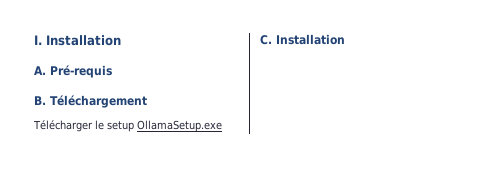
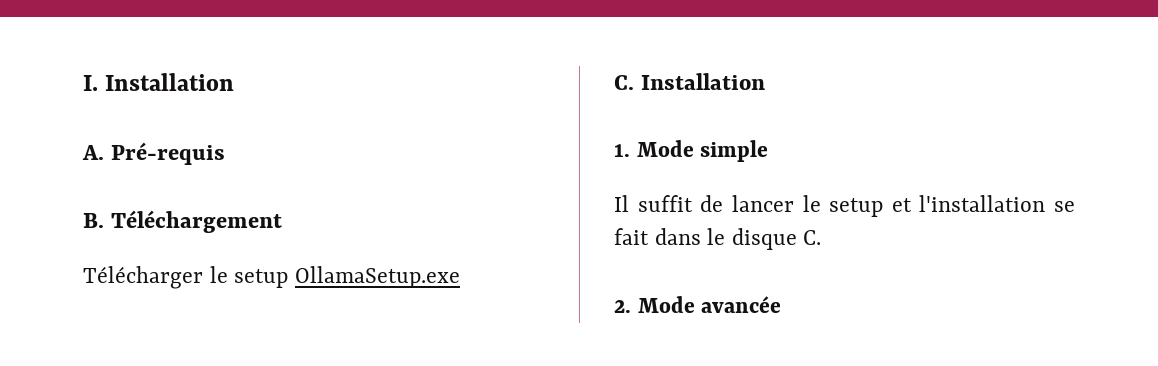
(345, 39) none -> [614,140,769,162] [614,195,1075,217] [614,228,822,250] [614,296,782,313] // 1. Mode simple // Il suffit de lancer le setup et l'installation se fait dans le disque C. // 2. Mode avancée

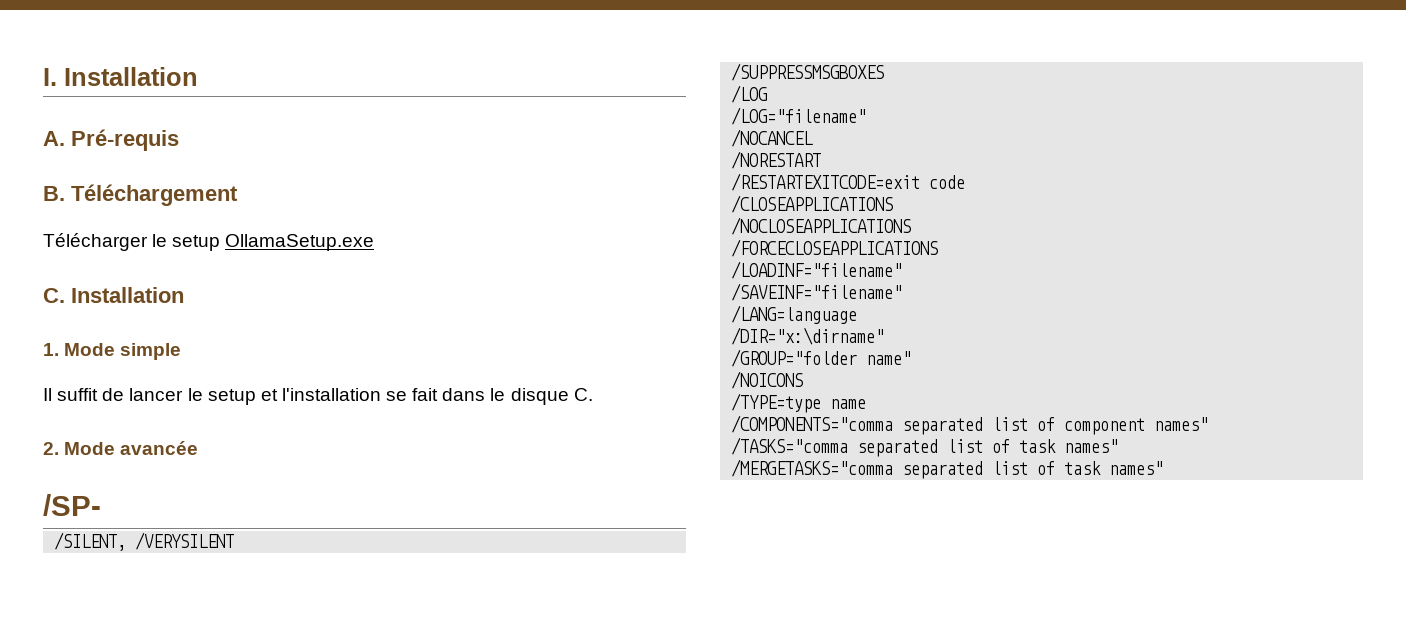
(782, 304) none -> [43,494,101,516] [54,532,235,551] [731,63,885,81] [731,85,768,103] [731,107,867,125] [731,129,814,147] [731,151,822,169] [731,173,966,191] [731,195,894,213] [731,217,912,235] [731,239,939,257] [731,261,903,279] [731,283,903,301] [731,305,858,324] [731,327,885,345] [731,349,912,367] [731,371,804,389] [731,393,867,413] [731,415,1209,435] [731,437,1119,457] [731,459,1164,479] // /SP- // /SILENT, /VERYSILENT // /SUPPRESSMSGBOXES // /LOG // /LOG="filename" // /NOCANCEL // /NORESTART // /RESTARTEXITCODE=exit code // /CLOSEAPPLICATIONS // /NOCLOSEAPPLICATIONS // /FORCECLOSEAPPLICATIONS // /LOADINF="filename" // /SAVEINF="filename" // /LANG=language // /DIR="x:\dirname" // /GROUP="folder name" // /NOICONS // /TYPE=type name // /COMPONENTS="comma separated list of component names" // /TASKS="comma separated list of task names" // /MERGETASKS="comma separated list of task names"

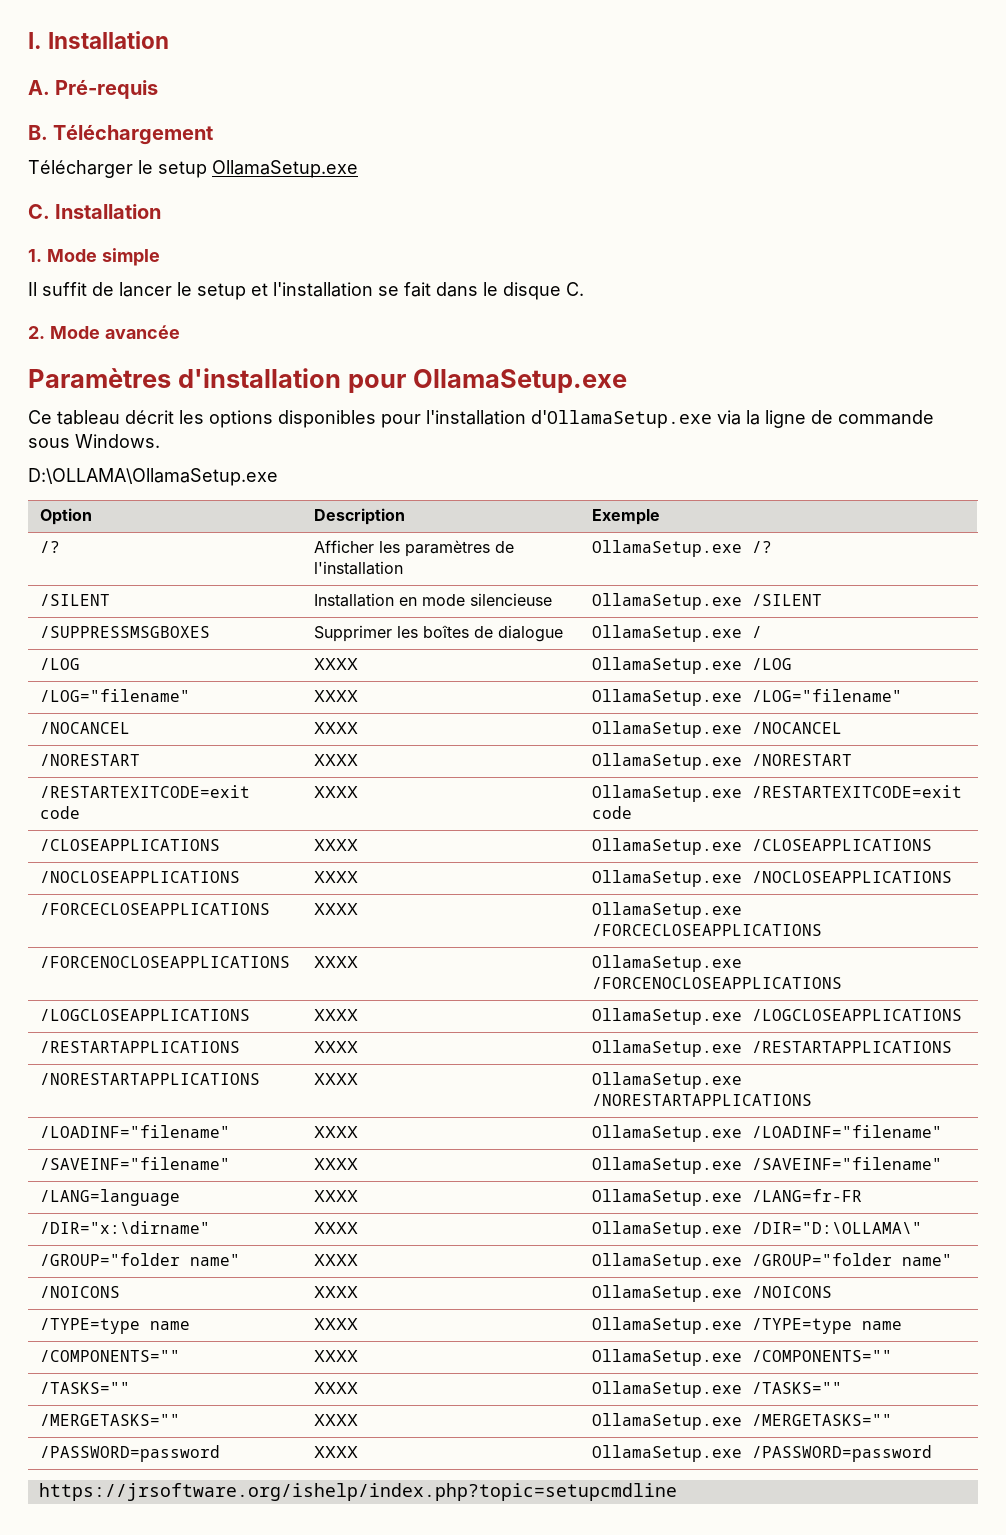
[43,494,101,516] [54,532,235,551] [731,63,885,81] [731,85,768,103] [731,107,867,125] [731,129,814,147] [731,151,822,169] [731,173,966,191] [731,195,894,213] [731,217,912,235] [731,239,939,257] [731,261,903,279] [731,283,903,301] [731,305,858,324] [731,327,885,345] [731,349,912,367] [731,371,804,389] [731,393,867,413] [731,415,1209,435] [731,437,1119,457] [731,459,1164,479] /SP- // /SILENT, /VERYSILENT // /SUPPRESSMSGBOXES // /LOG // /LOG="filename" // /NOCANCEL // /NORESTART // /RESTARTEXITCODE=exit code // /CLOSEAPPLICATIONS // /NOCLOSEAPPLICATIONS // /FORCECLOSEAPPLICATIONS // /LOADINF="filename" // /SAVEINF="filename" // /LANG=language // /DIR="x:\dirname" // /GROUP="folder name" // /NOICONS // /TYPE=type name // /COMPONENTS="comma separated list of component names" // /TASKS="comma separated list of task names" // /MERGETASKS="comma separated list of task names" -> [28,368,627,393] [28,410,934,428] [28,434,160,448] [28,468,278,486] [40,508,93,525] [314,508,406,525] [592,509,661,525] [40,541,61,553] [314,540,515,557] [314,561,404,575] [592,540,773,557] [40,594,111,606] [314,593,553,607] [592,593,823,610] [40,626,211,638] [314,625,564,642] [592,625,763,642] [40,658,81,670] [314,658,359,670] [592,657,793,674] [40,689,191,702] [314,690,359,702] [592,689,903,706] [40,722,131,734] [314,722,359,734] [592,721,843,738] [40,754,141,766] [314,754,359,766] [592,753,853,770] [40,785,251,798] [40,806,81,819] [314,786,359,798] [592,785,963,802] [592,806,633,819] [40,839,221,851] [314,839,359,851] [592,838,933,855] [40,871,241,883] [314,871,359,883] [592,870,953,887] [40,903,271,915] [314,903,359,915] [592,902,743,919] [592,924,823,936] [40,956,291,968] [314,956,359,968] [592,955,743,972] [592,977,843,989] [40,1009,251,1021] [314,1009,359,1021] [592,1008,963,1025] [40,1041,241,1053] [314,1041,359,1053] [592,1040,953,1057] [40,1073,261,1085] [314,1073,359,1085] [592,1072,743,1089] [592,1094,813,1106] [40,1125,231,1138] [314,1126,359,1138] [592,1125,943,1142] [40,1157,231,1170] [314,1158,359,1170] [592,1157,943,1174] [40,1189,181,1206] [314,1190,359,1202] [592,1189,863,1206] [40,1221,211,1234] [314,1222,359,1234] [592,1221,923,1238] [40,1253,241,1266] [314,1254,359,1266] [592,1253,953,1270] [40,1286,121,1298] [314,1286,359,1298] [592,1285,833,1302] [40,1318,191,1334] [314,1318,359,1330] [592,1317,903,1334] [40,1350,181,1362] [314,1350,359,1362] [592,1349,893,1366] [40,1382,131,1394] [314,1382,359,1394] [592,1381,843,1398] [40,1414,181,1426] [314,1414,359,1426] [592,1413,893,1430] [40,1445,221,1462] [314,1446,359,1458] [592,1445,933,1462] [38,1483,677,1501] Paramètres d'installation pour OllamaSetup.exe // Ce tableau décrit les options disponibles pour l'installation d'OllamaSetup.exe via la ligne de commande sous Windows. // D:\OLLAMA\OllamaSetup.exe // Option | Description | Exemple // /? | Afficher les paramètres de l'installation | OllamaSetup.exe /? // /SILENT | Installation en mode silencieuse | OllamaSetup.exe /SILENT // /SUPPRESSMSGBOXES | Supprimer les boîtes de dialogue | OllamaSetup.exe / // /LOG | XXXX | OllamaSetup.exe /LOG // /LOG="filename" | XXXX | OllamaSetup.exe /LOG="filename" // /NOCANCEL | XXXX | OllamaSetup.exe /NOCANCEL // /NORESTART | XXXX | OllamaSetup.exe /NORESTART // /RESTARTEXITCODE=exit code | XXXX | OllamaSetup.exe /RESTARTEXITCODE=exit code // /CLOSEAPPLICATIONS | XXXX | OllamaSetup.exe /CLOSEAPPLICATIONS // /NOCLOSEAPPLICATIONS | XXXX | OllamaSetup.exe /NOCLOSEAPPLICATIONS // /FORCECLOSEAPPLICATIONS | XXXX | OllamaSetup.exe /FORCECLOSEAPPLICATIONS // /FORCENOCLOSEAPPLICATIONS | XXXX | OllamaSetup.exe /FORCENOCLOSEAPPLICATIONS // /LOGCLOSEAPPLICATIONS | XXXX | OllamaSetup.exe /LOGCLOSEAPPLICATIONS // /RESTARTAPPLICATIONS | XXXX | OllamaSetup.exe /RESTARTAPPLICATIONS // /NORESTARTAPPLICATIONS | XXXX | OllamaSetup.exe /NORESTARTAPPLICATIONS // /LOADINF="filename" | XXXX | OllamaSetup.exe /LOADINF="filename" // /SAVEINF="filename" | XXXX | OllamaSetup.exe /SAVEINF="filename" // /LANG=language | XXXX | OllamaSetup.exe /LANG=fr-FR // /DIR="x:\dirname" | XXXX | OllamaSetup.exe /DIR="D:\OLLAMA\" // /GROUP="folder name" | XXXX | OllamaSetup.exe /GROUP="folder name" // /NOICONS | XXXX | OllamaSetup.exe /NOICONS // /TYPE=type name | XXXX | OllamaSetup.exe /TYPE=type name // /COMPONENTS="" | XXXX | OllamaSetup.exe /COMPONENTS="" // /TASKS="" | XXXX | OllamaSetup.exe /TASKS="" // /MERGETASKS="" | XXXX | OllamaSetup.exe /MERGETASKS="" // /PASSWORD=password | XXXX | OllamaSetup.exe /PASSWORD=password // https://jrsoftware.org/ishelp/index.php?topic=setupcmdline

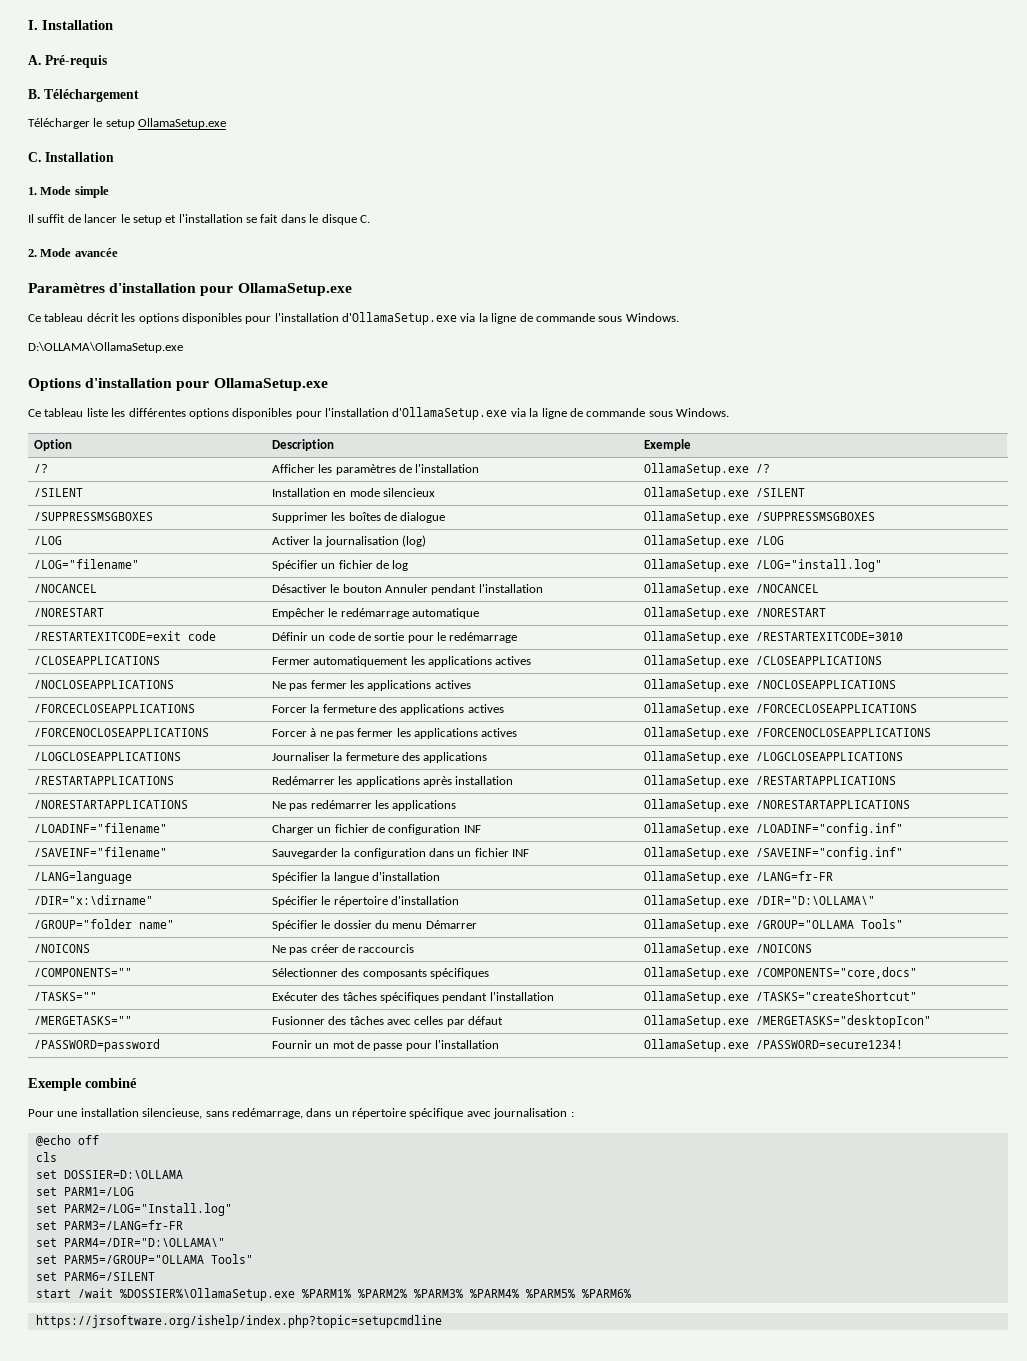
(278, 477) none -> [28,378,328,391] [28,407,729,420] // Options d'installation pour OllamaSetup.exe // Ce tableau liste les différentes options disponibles pour l'installation d'OllamaSetup.exe via la ligne de commande sous Windows.
[470,593,553,606] silencieuse -> [382,488,435,497] silencieux
[752,626,763,638] / -> [755,512,875,521] /SUPPRESSMSGBOXES
[314,658,359,670] XXXX -> [271,535,426,547] Activer la journalisation (log)
[314,690,359,702] [592,689,903,706] XXXX | OllamaSetup.exe /LOG="filename" -> [271,560,409,571] [643,559,882,572] Spécifier un fichier de log | OllamaSetup.exe /LOG="install.log"
[314,722,359,734] XXXX -> [271,584,543,595] Désactiver le bouton Annuler pendant l'installation
[314,754,359,766] XXXX -> [271,608,479,619] Empêcher le redémarrage automatique
[314,786,359,798] [592,785,963,802] [592,806,633,819] XXXX | OllamaSetup.exe /RESTARTEXITCODE=exit code -> [271,632,518,643] [643,631,903,644] Définir un code de sortie pour le redémarrage | OllamaSetup.exe /RESTARTEXITCODE=3010
[314,839,359,851] [592,838,933,855] [40,871,241,883] [314,871,359,883] [592,870,953,887] [40,903,271,915] [314,903,359,915] [592,902,743,919] [592,924,823,936] [40,956,291,968] [314,956,359,968] [592,955,743,972] [592,977,843,989] [40,1009,251,1021] [314,1009,359,1021] [592,1008,963,1025] [40,1041,241,1053] [314,1041,359,1053] [592,1040,953,1057] [40,1073,261,1085] [314,1073,359,1085] [592,1072,743,1089] [592,1094,813,1106] [40,1125,231,1138] [314,1126,359,1138] [592,1125,943,1142] XXXX | OllamaSetup.exe /CLOSEAPPLICATIONS // /NOCLOSEAPPLICATIONS | XXXX | OllamaSetup.exe /NOCLOSEAPPLICATIONS // /FORCECLOSEAPPLICATIONS | XXXX | OllamaSetup.exe /FORCECLOSEAPPLICATIONS // /FORCENOCLOSEAPPLICATIONS | XXXX | OllamaSetup.exe /FORCENOCLOSEAPPLICATIONS // /LOGCLOSEAPPLICATIONS | XXXX | OllamaSetup.exe /LOGCLOSEAPPLICATIONS // /RESTARTAPPLICATIONS | XXXX | OllamaSetup.exe /RESTARTAPPLICATIONS // /NORESTARTAPPLICATIONS | XXXX | OllamaSetup.exe /NORESTARTAPPLICATIONS // /LOADINF="filename" | XXXX | OllamaSetup.exe /LOADINF="filename" -> [271,656,532,667] [643,655,882,668] [33,680,174,689] [271,680,471,691] [643,679,896,692] [33,704,195,713] [271,704,504,715] [643,703,917,716] [33,728,209,737] [271,728,518,739] [643,727,931,740] [33,752,181,761] [271,752,488,763] [643,751,903,764] [33,776,174,785] [271,776,514,787] [643,775,896,788] [33,800,188,809] [271,800,457,811] [643,799,910,812] [33,823,167,833] [271,824,481,835] [643,823,903,836] Fermer automatiquement les applications actives | OllamaSetup.exe /CLOSEAPPLICATIONS // /NOCLOSEAPPLICATIONS | Ne pas fermer les applications actives | OllamaSetup.exe /NOCLOSEAPPLICATIONS // /FORCECLOSEAPPLICATIONS | Forcer la fermeture des applications actives | OllamaSetup.exe /FORCECLOSEAPPLICATIONS // /FORCENOCLOSEAPPLICATIONS | Forcer à ne pas fermer les applications actives | OllamaSetup.exe /FORCENOCLOSEAPPLICATIONS // /LOGCLOSEAPPLICATIONS | Journaliser la fermeture des applications | OllamaSetup.exe /LOGCLOSEAPPLICATIONS // /RESTARTAPPLICATIONS | Redémarrer les applications après installation | OllamaSetup.exe /RESTARTAPPLICATIONS // /NORESTARTAPPLICATIONS | Ne pas redémarrer les applications | OllamaSetup.exe /NORESTARTAPPLICATIONS // /LOADINF="filename" | Charger un fichier de configuration INF | OllamaSetup.exe /LOADINF="config.inf"
[314,1158,359,1170] [592,1157,943,1174] XXXX | OllamaSetup.exe /SAVEINF="filename" -> [271,848,530,859] [643,847,903,860] Sauvegarder la configuration dans un fichier INF | OllamaSetup.exe /SAVEINF="config.inf"
[314,1190,359,1202] XXXX -> [271,872,440,883] Spécifier la langue d'installation
[314,1222,359,1234] XXXX -> [271,896,459,907] Spécifier le répertoire d'installation
[314,1254,359,1266] [592,1253,953,1270] XXXX | OllamaSetup.exe /GROUP="folder name" -> [271,920,477,931] [643,919,903,932] Spécifier le dossier du menu Démarrer | OllamaSetup.exe /GROUP="OLLAMA Tools"
[314,1286,359,1298] [592,1285,833,1302] [40,1318,191,1334] [314,1318,359,1330] [592,1317,903,1334] [40,1350,181,1362] [314,1350,359,1362] [592,1349,893,1366] [40,1382,131,1394] [314,1382,359,1394] [592,1381,843,1398] XXXX | OllamaSetup.exe /NOICONS // /TYPE=type name | XXXX | OllamaSetup.exe /TYPE=type name // /COMPONENTS="" | XXXX | OllamaSetup.exe /COMPONENTS="" // /TASKS="" | XXXX | OllamaSetup.exe /TASKS="" -> [271,944,415,955] [643,943,812,956] [33,968,132,977] [271,968,489,979] [643,967,917,980] [33,992,97,1001] [271,992,554,1003] [643,991,917,1004] Ne pas créer de raccourcis | OllamaSetup.exe /NOICONS // /COMPONENTS="" | Sélectionner des composants spécifiques | OllamaSetup.exe /COMPONENTS="core,docs" // /TASKS="" | Exécuter des tâches spécifiques pendant l'installation | OllamaSetup.exe /TASKS="createShortcut"
[314,1414,359,1426] [592,1413,893,1430] XXXX | OllamaSetup.exe /MERGETASKS="" -> [271,1016,504,1027] [643,1015,931,1028] Fusionner des tâches avec celles par défaut | OllamaSetup.exe /MERGETASKS="desktopIcon"
[314,1446,359,1458] [592,1445,933,1462] XXXX | OllamaSetup.exe /PASSWORD=password -> [271,1040,500,1051] [643,1039,903,1052] [28,1078,137,1091] [28,1108,574,1119] [35,1135,99,1146] [35,1152,57,1162] [35,1170,183,1179] [35,1187,134,1196] [35,1203,232,1216] [35,1220,183,1230] [35,1238,225,1247] [35,1254,253,1264] [35,1272,155,1281] [35,1288,631,1301] Fournir un mot de passe pour l'installation | OllamaSetup.exe /PASSWORD=secure1234! // Exemple combiné // Pour une installation silencieuse, sans redémarrage, dans un répertoire spécifique avec journalisation : // @echo off // cls // set DOSSIER=D:\OLLAMA // set PARM1=/LOG // set PARM2=/LOG="Install.log" // set PARM3=/LANG=fr-FR // set PARM4=/DIR="D:\OLLAMA\" // set PARM5=/GROUP="OLLAMA Tools" // set PARM6=/SILENT // start /wait %DOSSIER%\OllamaSetup.exe %PARM1% %PARM2% %PARM3% %PARM4% %PARM5% %PARM6%

